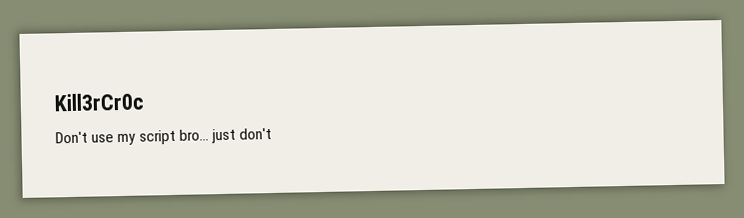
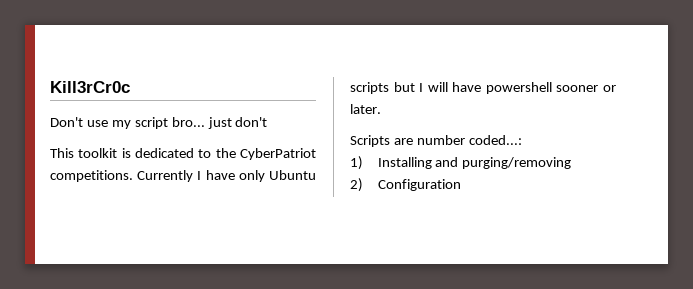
(273, 133) none -> [50,148,316,160] [50,170,316,182] [350,82,616,94] [350,104,381,114] [350,135,522,147] [350,156,572,170] [350,178,461,192] // This toolkit is dedicated to the CyberPatriot competitions. Currently I have only Ubuntu scripts but I will have powershell sooner or later. // Scripts are number coded...: // 1) Installing and purging/removing // 2) Configuration

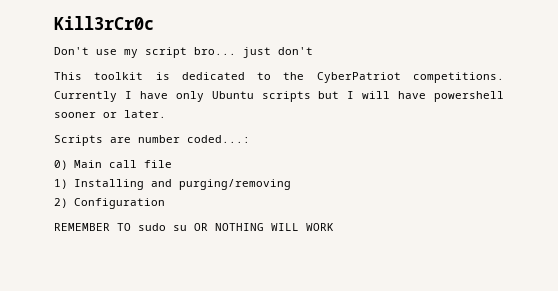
(522, 140) none -> [54,160,172,170] // 0) Main call file
(461, 185) none -> [54,223,334,231] // REMEMBER TO sudo su OR NOTHING WILL WORK

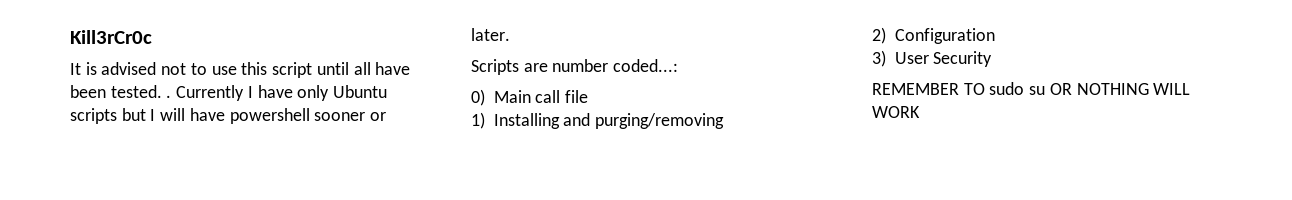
[54,47,313,58] [54,72,504,83] Don't use my script bro... just don't // This toolkit is dedicated to the CyberPatriot competitions. -> [70,62,411,78] [70,85,172,98] It is advised not to use this script until all have been tested. .
(165, 203) none -> [872,50,993,67] // 3) User Security

